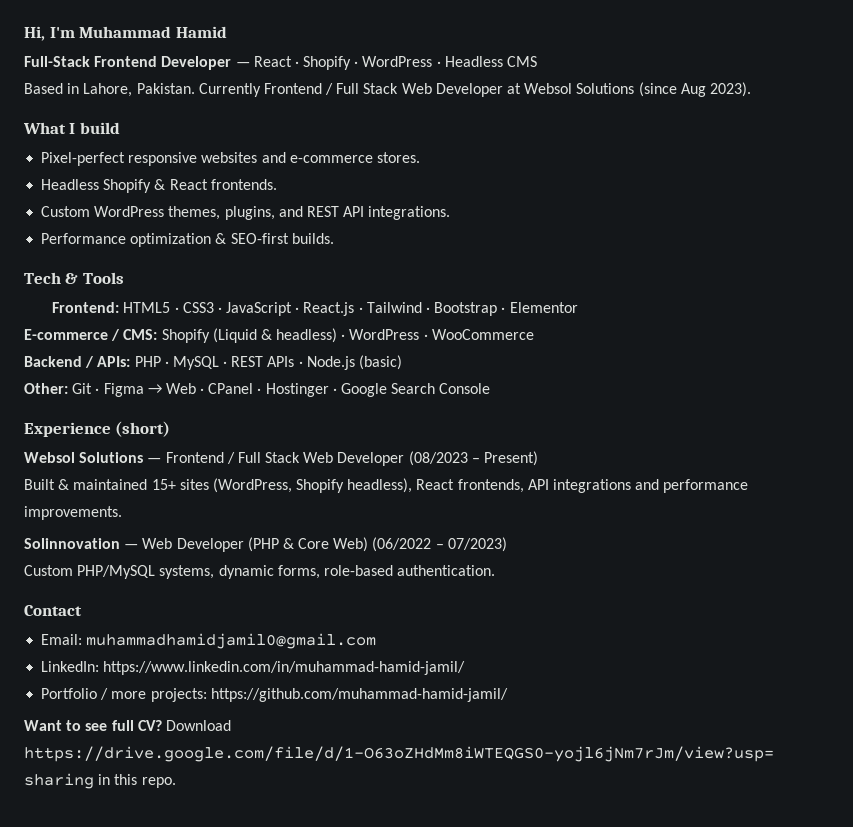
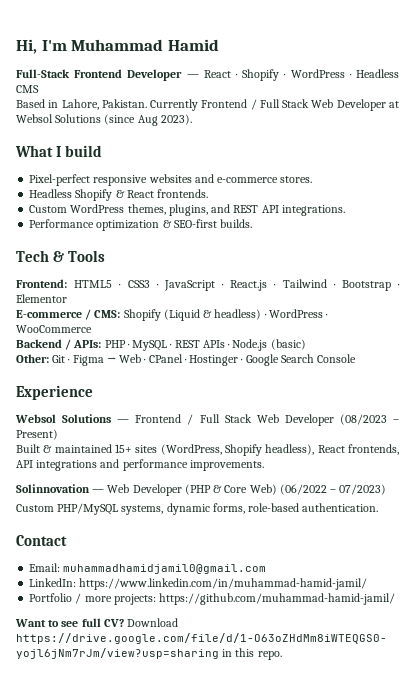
[115,421,171,437] (short) -> (93, 392) none

